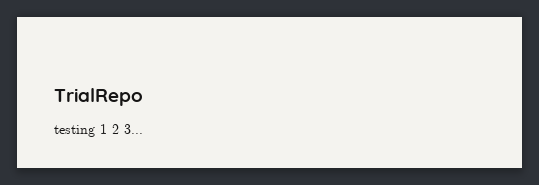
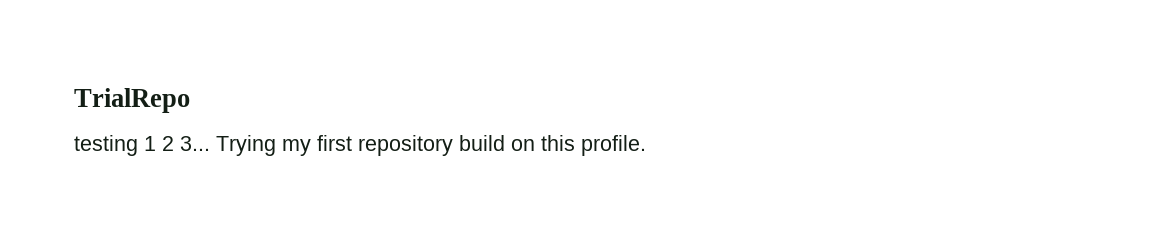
(143, 129) none -> [216,135,646,156] Trying my first repository build on this profile.

